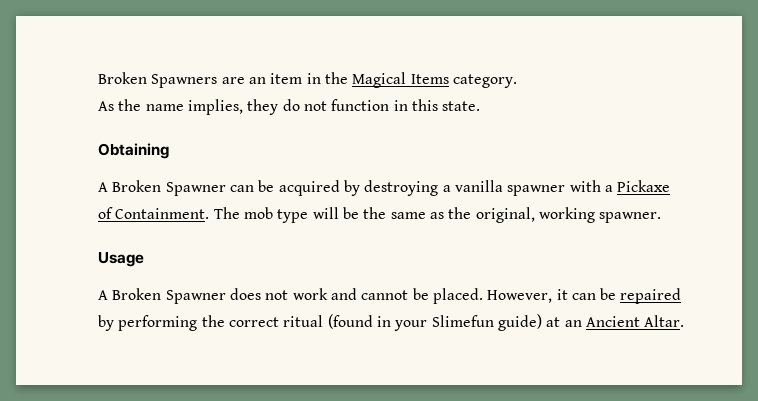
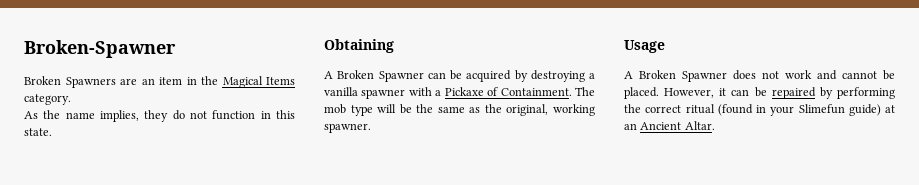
(98, 78) none -> [24,40,176,58] Broken-Spawner //

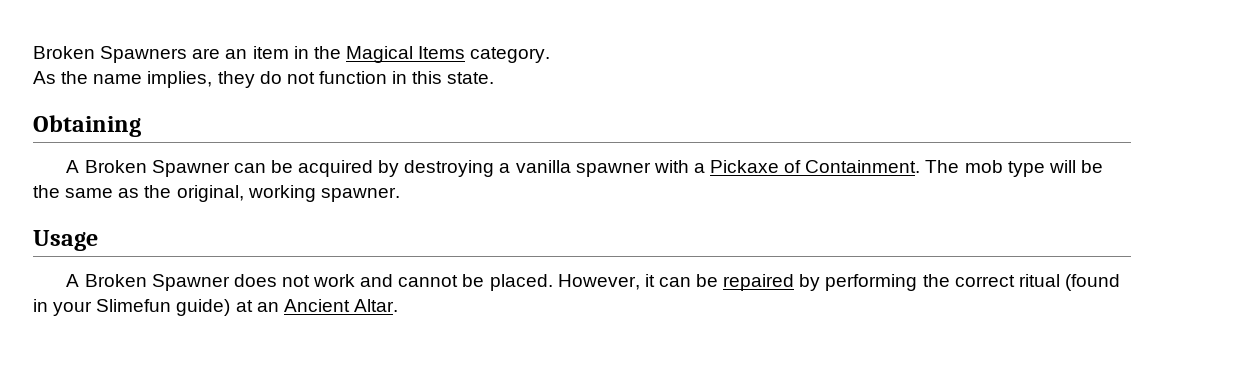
[24,40,176,58] Broken-Spawner // -> (33, 52) none

